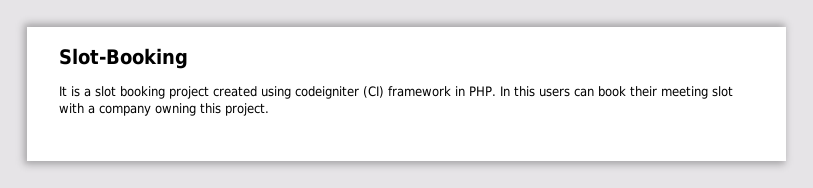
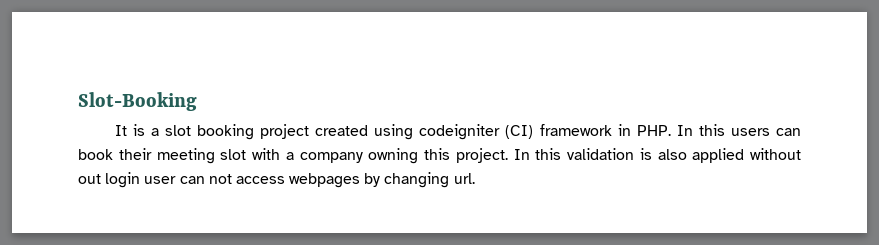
(269, 109) none -> [513,148,801,163] [78,172,475,188] In this validation is also applied without out login user can not access webpages by changing url.

